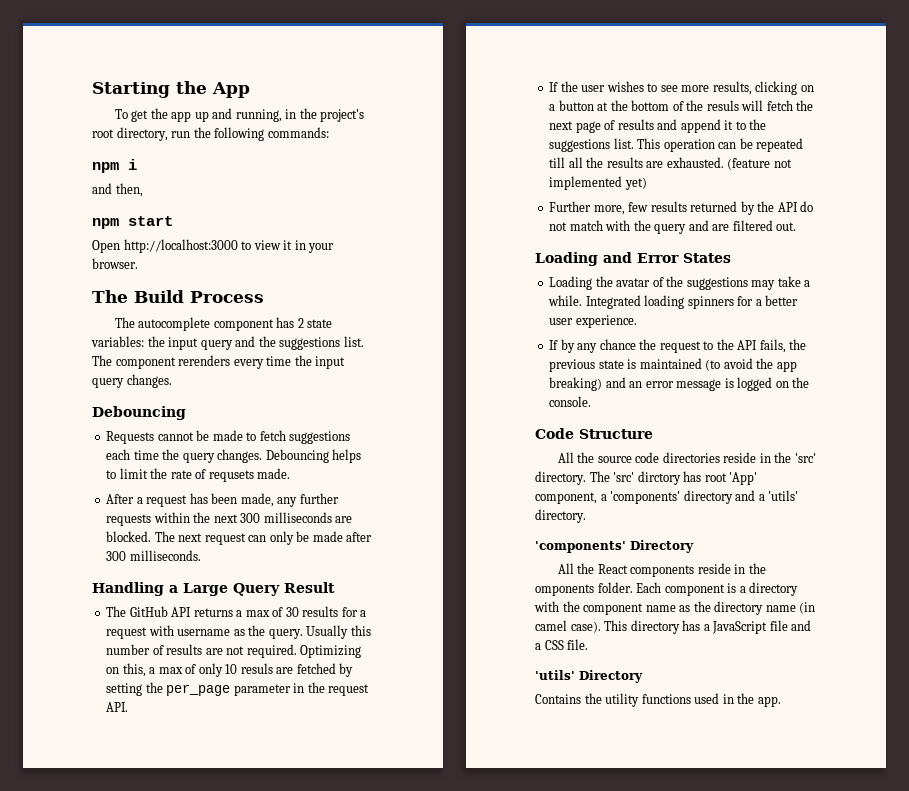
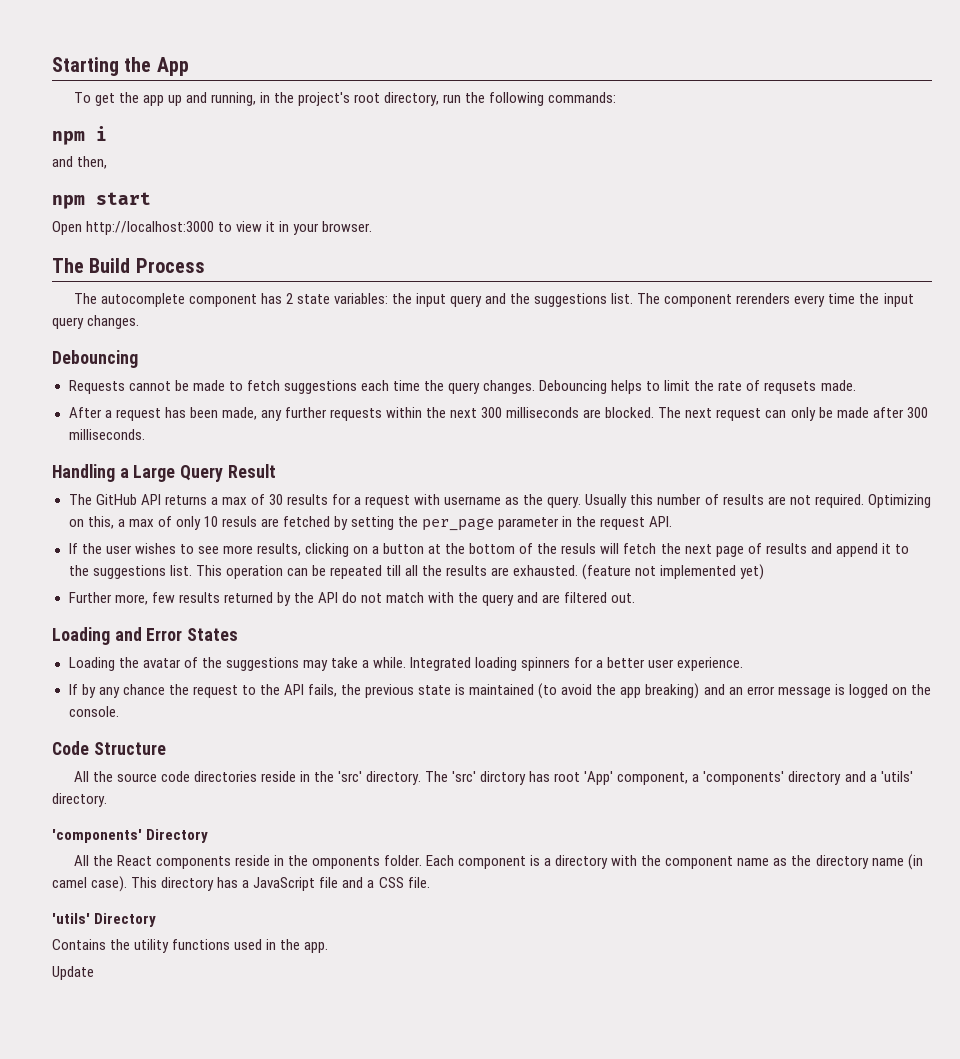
(781, 701) none -> [52,966,94,980] // Update

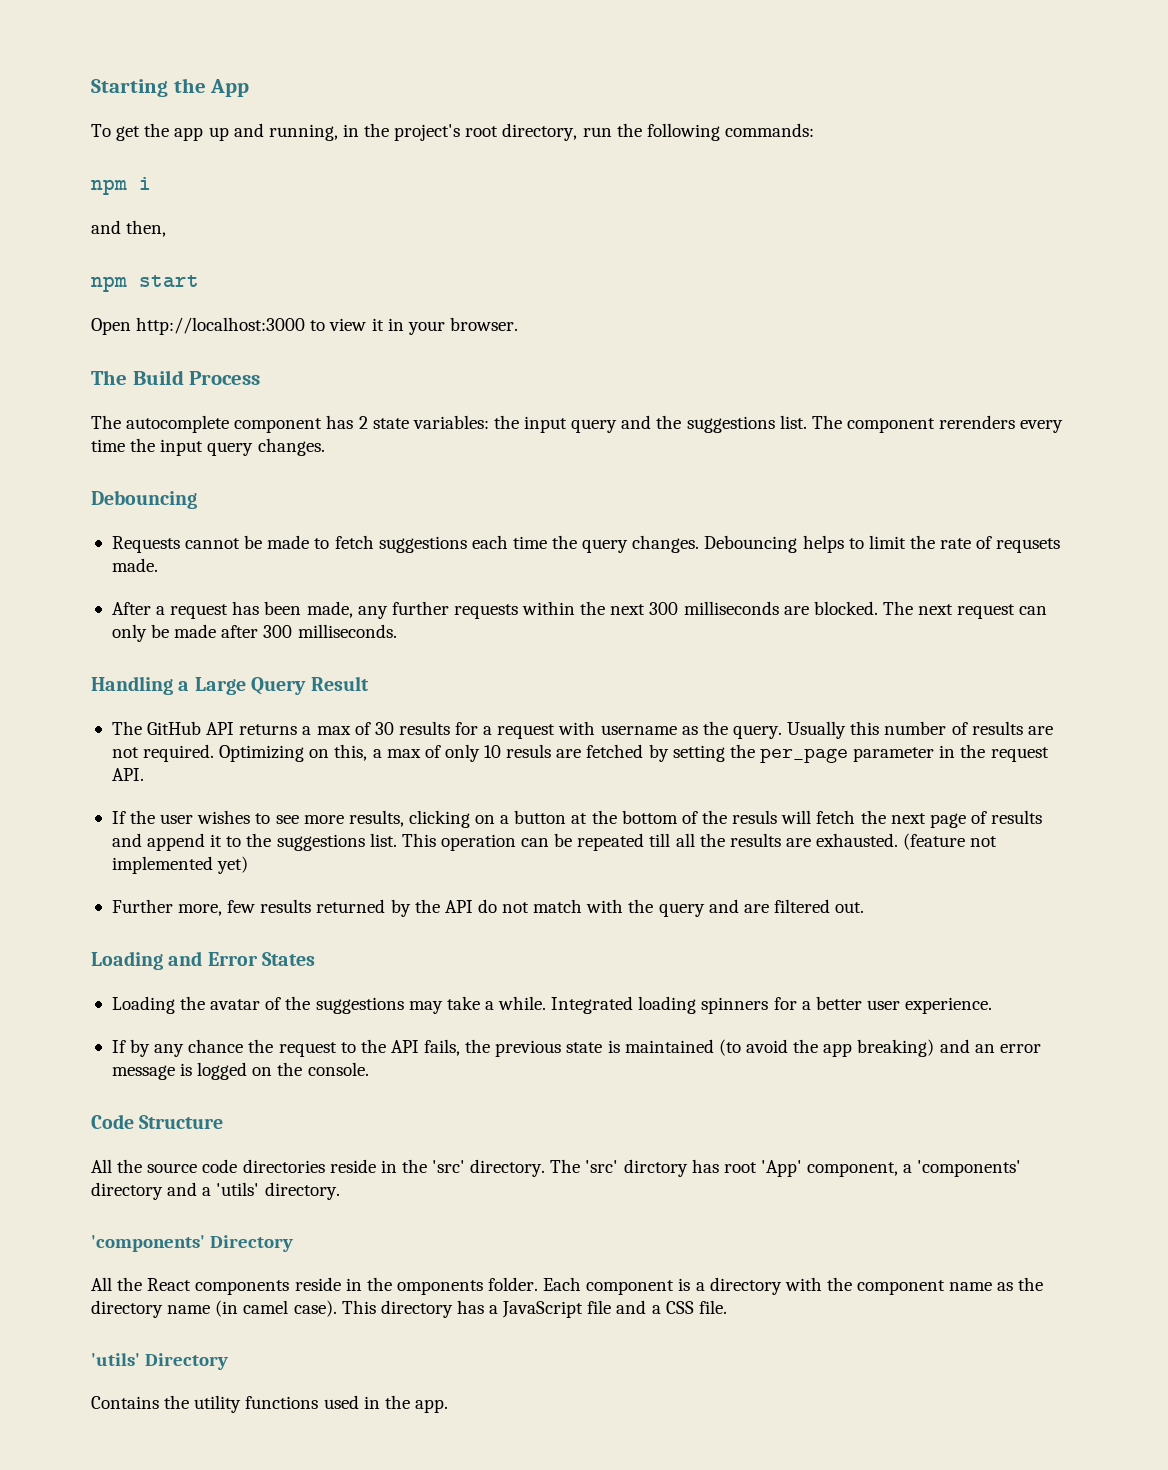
[52,966,94,980] // Update -> (448, 1406) none

